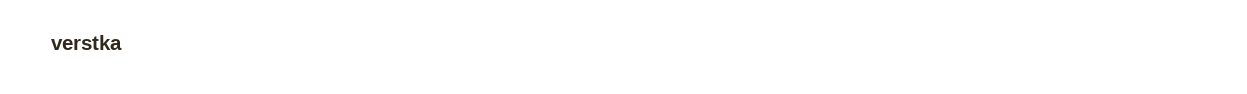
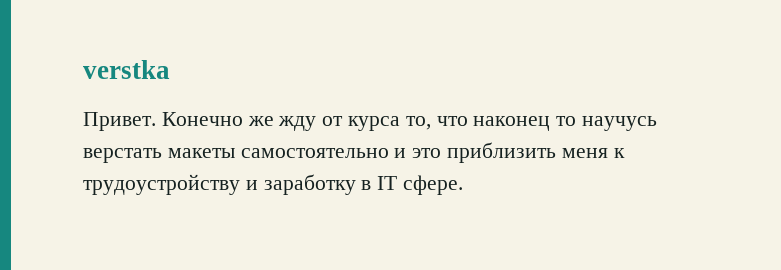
(122, 42) none -> [83,112,658,131] [83,142,625,163] [83,174,464,195] // Привет. Конечно же жду от курса то, что наконец то научусь верстать макеты самостоятельно и это приблизить меня к трудоустройству и заработку в IT сфере.

